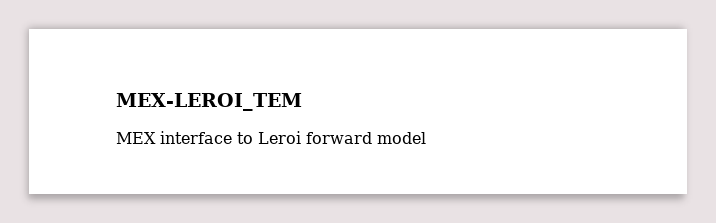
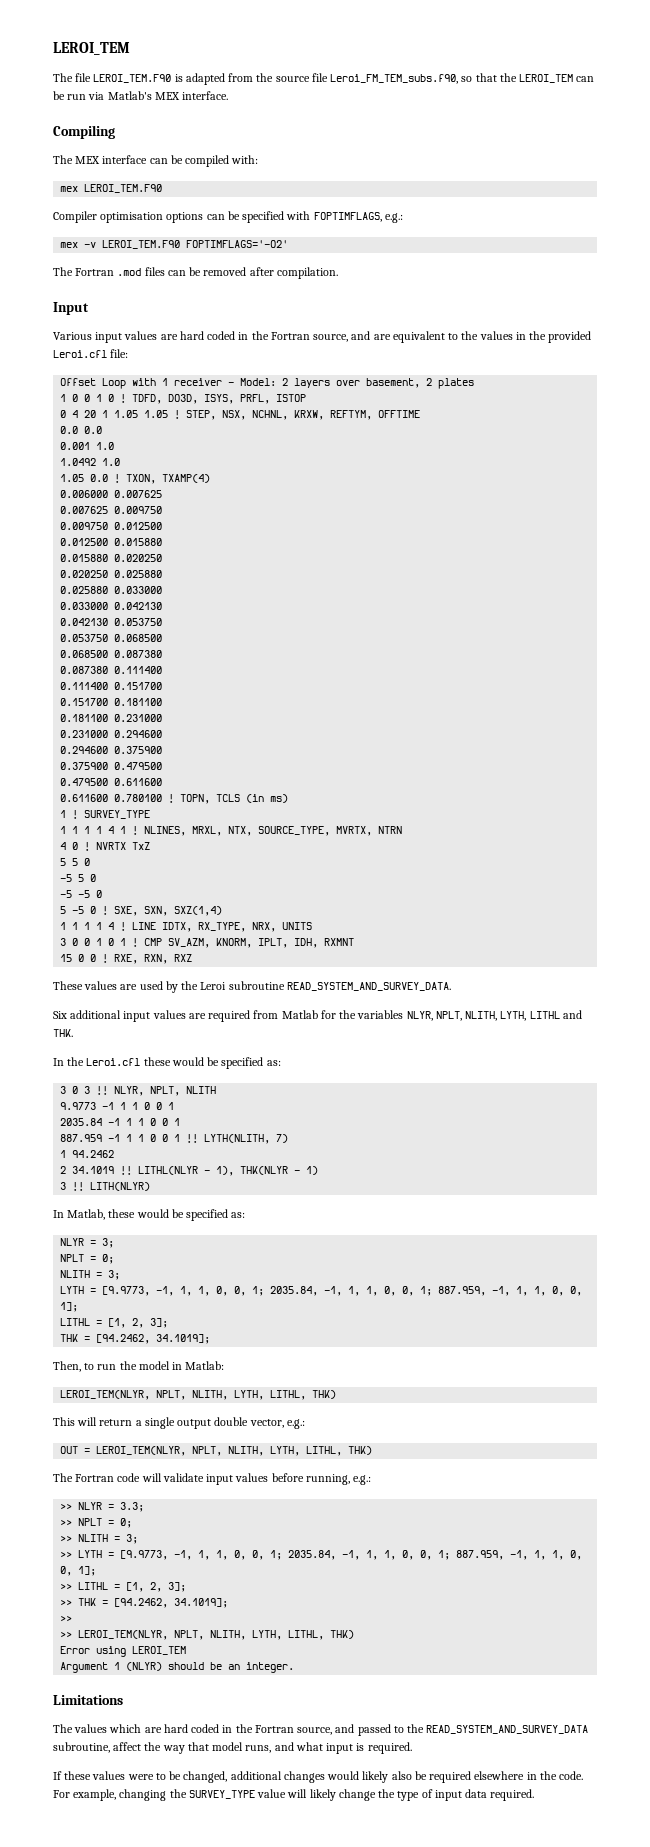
[116,93,302,111] [116,131,426,144] MEX-LEROI_TEM // MEX interface to Leroi forward model -> [53,42,130,55] [53,73,595,85] [53,91,229,100] [53,125,115,139] [53,155,259,167] [60,184,163,193] [53,211,403,223] [60,240,289,249] [53,267,338,279] [53,302,89,315] [53,331,592,343] [53,349,129,358] [60,378,475,389] [60,394,307,404] [60,410,421,420] [60,426,103,434] [60,442,115,450] [60,458,121,466] [60,474,211,484] [60,490,163,498] [60,506,163,514] [60,522,163,530] [60,538,163,546] [60,554,163,562] [60,570,163,578] [60,586,163,594] [60,602,163,610] [60,618,163,626] [60,634,163,642] [60,650,163,658] [60,666,163,674] [60,682,163,690] [60,698,163,706] [60,714,163,722] [60,730,163,738] [60,746,163,754] [60,762,163,770] [60,778,163,786] [60,794,289,804] [60,810,151,819] [60,826,403,836] [60,842,151,851] [60,858,91,866] [60,874,97,882] [60,890,103,898] [60,906,223,916] [60,922,313,932] [60,938,355,948] [60,954,193,964] [53,981,451,993] [53,1010,582,1022] [53,1029,73,1037] [53,1057,281,1069] [60,1086,217,1096] [60,1102,175,1110] [60,1118,181,1126] [60,1134,289,1144] [60,1150,115,1158] [60,1166,319,1176] [60,1182,151,1191] [53,1209,246,1221] [60,1238,115,1248] [60,1254,115,1264] [60,1270,121,1280] [60,1286,583,1296] [60,1302,79,1312] [60,1318,169,1328] [60,1334,211,1344] [53,1361,225,1372] [60,1390,337,1400] [53,1417,305,1429] [60,1446,373,1456] [53,1473,372,1485] [60,1502,145,1512] [60,1518,133,1528] [60,1534,139,1544] [60,1550,583,1560] [60,1566,97,1576] [60,1582,187,1592] [60,1598,229,1608] [60,1615,73,1622] [60,1630,355,1640] [60,1646,187,1657] [60,1662,295,1673] [53,1695,123,1705] [53,1724,589,1736] [53,1742,412,1754] [53,1771,584,1783] [53,1789,535,1801] LEROI_TEM // The file LEROI_TEM.F90 is adapted from the source file Leroi_FM_TEM_subs.f90, so that the LEROI_TEM can be run via Matlab's MEX interface. // Compiling // The MEX interface can be compiled with: // mex LEROI_TEM.F90 // Compiler optimisation options can be specified with FOPTIMFLAGS, e.g.: // mex -v LEROI_TEM.F90 FOPTIMFLAGS='-O2' // The Fortran .mod files can be removed after compilation. // Input // Various input values are hard coded in the Fortran source, and are equivalent to the values in the provided Leroi.cfl file: // Offset Loop with 1 receiver - Model: 2 layers over basement, 2 plates // 1 0 0 1 0 ! TDFD, DO3D, ISYS, PRFL, ISTOP // 0 4 20 1 1.05 1.05 ! STEP, NSX, NCHNL, KRXW, REFTYM, OFFTIME // 0.0 0.0 // 0.001 1.0 // 1.0492 1.0 // 1.05 0.0 ! TXON, TXAMP(4) // 0.006000 0.007625 // 0.007625 0.009750 // 0.009750 0.012500 // 0.012500 0.015880 // 0.015880 0.020250 // 0.020250 0.025880 // 0.025880 0.033000 // 0.033000 0.042130 // 0.042130 0.053750 // 0.053750 0.068500 // 0.068500 0.087380 // 0.087380 0.111400 // 0.111400 0.151700 // 0.151700 0.181100 // 0.181100 0.231000 // 0.231000 0.294600 // 0.294600 0.375900 // 0.375900 0.479500 // 0.479500 0.611600 // 0.611600 0.780100 ! TOPN, TCLS (in ms) // 1 ! SURVEY_TYPE // 1 1 1 1 4 1 ! NLINES, MRXL, NTX, SOURCE_TYPE, MVRTX, NTRN // 4 0 ! NVRTX TxZ // 5 5 0 // -5 5 0 // -5 -5 0 // 5 -5 0 ! SXE, SXN, SXZ(1,4) // 1 1 1 1 4 ! LINE IDTX, RX_TYPE, NRX, UNITS // 3 0 0 1 0 1 ! CMP SV_AZM, KNORM, IPLT, IDH, RXMNT // 15 0 0 ! RXE, RXN, RXZ // These values are used by the Leroi subroutine READ_SYSTEM_AND_SURVEY_DATA. // Six additional input values are required from Matlab for the variables NLYR, NPLT, NLITH, LYTH, LITHL and THK. // In the Leroi.cfl these would be specified as: // 3 0 3 !! NLYR, NPLT, NLITH // 9.9773 -1 1 1 0 0 1 // 2035.84 -1 1 1 0 0 1 // 887.959 -1 1 1 0 0 1 !! LYTH(NLITH, 7) // 1 94.2462 // 2 34.1019 !! LITHL(NLYR - 1), THK(NLYR - 1) // 3 !! LITH(NLYR) // In Matlab, these would be specified as: // NLYR = 3; // NPLT = 0; // NLITH = 3; // LYTH = [9.9773, -1, 1, 1, 0, 0, 1; 2035.84, -1, 1, 1, 0, 0, 1; 887.959, -1, 1, 1, 0, 0, 1]; // LITHL = [1, 2, 3]; // THK = [94.2462, 34.1019]; // Then, to run the model in Matlab: // LEROI_TEM(NLYR, NPLT, NLITH, LYTH, LITHL, THK) // This will return a single output double vector, e.g.: // OUT = LEROI_TEM(NLYR, NPLT, NLITH, LYTH, LITHL, THK) // The Fortran code will validate input values before running, e.g.: // >> NLYR = 3.3; // >> NPLT = 0; // >> NLITH = 3; // >> LYTH = [9.9773, -1, 1, 1, 0, 0, 1; 2035.84, -1, 1, 1, 0, 0, 1; 887.959, -1, 1, 1, 0, 0, 1]; // >> LITHL = [1, 2, 3]; // >> THK = [94.2462, 34.1019]; // >> // >> LEROI_TEM(NLYR, NPLT, NLITH, LYTH, LITHL, THK) // Error using LEROI_TEM // Argument 1 (NLYR) should be an integer. // Limitations // The values which are hard coded in the Fortran source, and passed to the READ_SYSTEM_AND_SURVEY_DATA subroutine, affect the way that model runs, and what input is required. // If these values were to be changed, additional changes would likely also be required elsewhere in the code. For example, changing the SURVEY_TYPE value will likely change the type of input data required.

